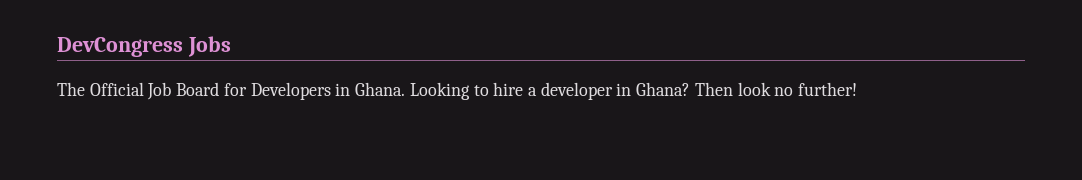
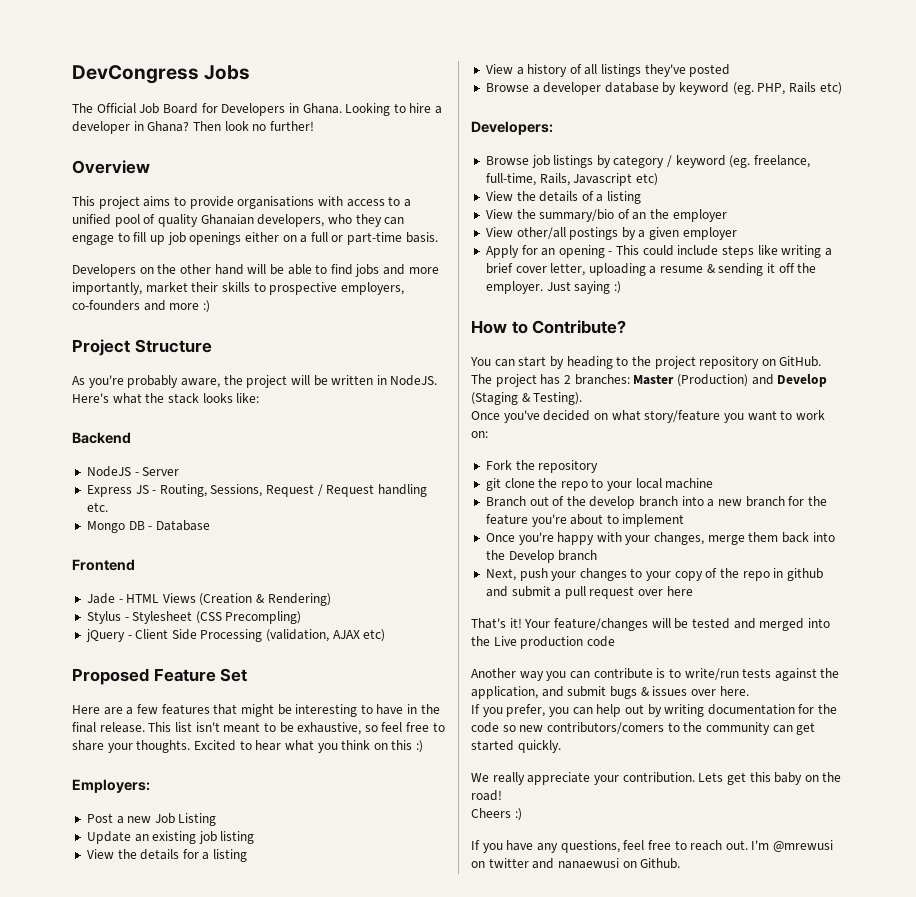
(858, 89) none -> [72,160,150,174] [72,196,411,209] [72,214,405,227] [72,232,438,245] [72,264,439,277] [72,282,404,295] [72,300,210,313] [72,339,212,356] [72,375,438,388] [72,393,260,404] [72,432,131,444] [86,466,180,477] [86,484,428,497] [86,502,108,512] [86,520,210,533] [72,559,135,571] [86,593,331,606] [86,611,302,624] [85,629,386,642] [72,668,248,685] [72,704,440,717] [72,722,445,735] [72,740,424,753] [72,779,150,793] [86,813,217,826] [86,831,255,844] [86,849,248,862] [485,64,731,77] [485,82,842,95] [471,121,553,135] [485,155,811,168] [485,173,658,186] [485,191,642,204] [485,209,727,222] [485,227,737,240] [485,245,832,258] [485,263,817,276] [485,281,621,294] [471,320,627,334] [470,356,822,369] [471,374,828,387] [471,392,583,405] [471,410,825,423] [471,431,488,438] [485,460,599,473] [485,478,714,491] [485,496,827,509] [485,514,685,527] [485,532,835,545] [485,550,598,563] [485,568,823,581] [485,586,693,599] [471,618,830,631] [471,636,615,649] [471,668,840,681] [471,686,749,699] [471,704,838,717] [471,722,816,735] [471,740,561,753] [471,772,842,785] [471,790,502,801] [471,808,522,821] [471,840,834,853] [471,858,681,869] // Overview // This project aims to provide organisations with access to a unified pool of quality Ghanaian developers, who they can engage to fill up job openings either on a full or part-time basis. // Developers on the other hand will be able to find jobs and more importantly, market their skills to prospective employers, co-founders and more :) // Project Structure // As you're probably aware, the project will be written in NodeJS. Here's what the stack looks like: // Backend // NodeJS - Server // Express JS - Routing, Sessions, Request / Request handling etc. // Mongo DB - Database // Frontend // Jade - HTML Views (Creation & Rendering) // Stylus - Stylesheet (CSS Precompling) // jQuery - Client Side Processing (validation, AJAX etc) // Proposed Feature Set // Here are a few features that might be interesting to have in the final release. This list isn't meant to be exhaustive, so feel free to share your thoughts. Excited to hear what you think on this :) // Employers: // Post a new Job Listing // Update an existing job listing // View the details for a listing // View a history of all listings they've posted // Browse a developer database by keyword (eg. PHP, Rails etc) // Developers: // Browse job listings by category / keyword (eg. freelance, full-time, Rails, Javascript etc) // View the details of a listing // View the summary/bio of an the employer // View other/all postings by a given employer // Apply for an opening - This could include steps like writing a brief cover letter, uploading a resume & sending it off the employer. Just saying :) // How to Contribute? // You can start by heading to the project repository on GitHub. The project has 2 branches: Master (Production) and Develop (Staging & Testing). // Once you've decided on what story/feature you want to work on: // Fork the repository // git clone the repo to your local machine // Branch out of the develop branch into a new branch for the feature you're about to implement // Once you're happy with your changes, merge them back into the Develop branch // Next, push your changes to your copy of the repo in github and submit a pull request over here // That's it! Your feature/changes will be tested and merged into the Live production code // Another way you can contribute is to write/run tests against the application, and submit bugs & issues over here. // If you prefer, you can help out by writing documentation for the code so new contributors/comers to the community can get started quickly. // We really appreciate your contribution. Lets get this baby on the road! // Cheers :) // If you have any questions, feel free to reach out. I'm @mrewusi on twitter and nanaewusi on Github.

